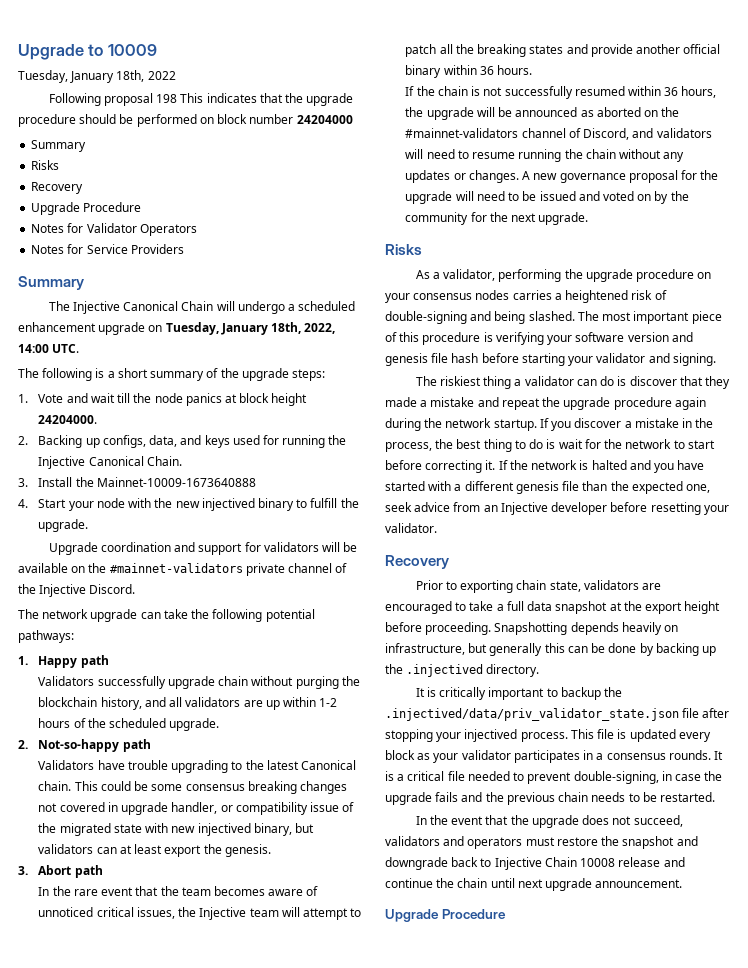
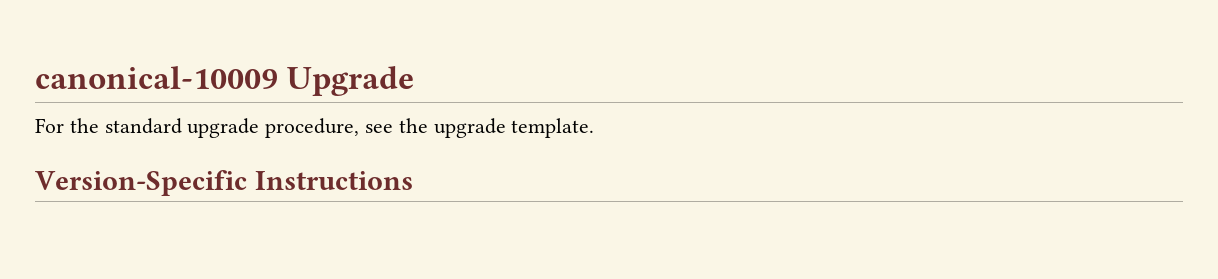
[18,44,157,60] [18,70,176,83] [48,93,354,106] [18,114,353,127] [31,140,87,152] [31,160,60,170] [31,182,84,194] [31,202,142,215] [31,223,197,236] [31,244,184,254] [18,276,84,290] [48,301,356,314] [18,322,336,335] [18,344,80,353] [18,368,326,381] [18,393,308,406] [38,415,98,424] [18,435,347,448] [38,456,182,469] [18,477,256,487] [18,498,359,511] [38,519,89,532] [48,542,358,555] [18,563,348,576] [18,584,136,597] [18,609,315,622] [18,630,74,643] [18,655,109,668] [38,676,360,689] [38,697,338,710] [38,718,220,731] [18,739,151,752] [38,760,356,773] [38,781,347,794] [38,802,355,815] [38,823,314,836] [38,844,271,857] [18,865,103,878] [38,886,319,896] [38,907,362,920] [405,44,721,57] [405,65,533,78] [405,86,717,99] [405,107,680,120] [405,128,712,140] [405,149,685,162] [405,170,719,183] [405,191,689,204] [405,212,589,225] [385,244,422,255] [415,269,712,282] [385,290,667,303] [385,311,722,324] [385,332,693,345] [385,353,716,366] [415,376,731,389] [385,397,706,410] [385,418,714,431] [385,439,715,452] [385,460,705,473] [385,481,711,494] [385,502,729,515] [385,523,437,533] [385,555,449,569] [415,580,662,593] [385,601,721,614] [385,622,679,635] [385,643,717,656] [385,664,540,677] [415,687,623,700] [385,708,730,721] [385,729,711,742] [385,750,724,763] [385,771,723,784] [385,792,716,805] [415,815,683,828] [385,836,698,849] [385,857,685,870] [385,878,683,891] [385,909,506,922] Upgrade to 10009 // Tuesday, January 18th, 2022 // Following proposal 198 This indicates that the upgrade procedure should be performed on block number 24204000 // Summary // Risks // Recovery // Upgrade Procedure // Notes for Validator Operators // Notes for Service Providers // Summary // The Injective Canonical Chain will undergo a scheduled enhancement upgrade on Tuesday, January 18th, 2022, 14:00 UTC. // The following is a short summary of the upgrade steps: // 1. Vote and wait till the node panics at block height 24204000. // 2. Backing up configs, data, and keys used for running the Injective Canonical Chain. // 3. Install the Mainnet-10009-1673640888 // 4. Start your node with the new injectived binary to fulfill the upgrade. // Upgrade coordination and support for validators will be available on the #mainnet-validators private channel of the Injective Discord. // The network upgrade can take the following potential pathways: // 1. Happy path // Validators successfully upgrade chain without purging the blockchain history, and all validators are up within 1-2 hours of the scheduled upgrade. // 2. Not-so-happy path // Validators have trouble upgrading to the latest Canonical chain. This could be some consensus breaking changes not covered in upgrade handler, or compatibility issue of the migrated state with new injectived binary, but validators can at least export the genesis. // 3. Abort path // In the rare event that the team becomes aware of unnoticed critical issues, the Injective team will attempt to patch all the breaking states and provide another official binary within 36 hours. // If the chain is not successfully resumed within 36 hours, the upgrade will be announced as aborted on the #mainnet-validators channel of Discord, and validators will need to resume running the chain without any updates or changes. A new governance proposal for the upgrade will need to be issued and voted on by the community for the next upgrade. // Risks // As a validator, performing the upgrade procedure on your consensus nodes carries a heightened risk of double-signing and being slashed. The most important piece of this procedure is verifying your software version and genesis file hash before starting your validator and signing. // The riskiest thing a validator can do is discover that they made a mistake and repeat the upgrade procedure again during the network startup. If you discover a mistake in the process, the best thing to do is wait for the network to start before correcting it. If the network is halted and you have started with a different genesis file than the expected one, seek advice from an Injective developer before resetting your validator. // Recovery // Prior to exporting chain state, validators are encouraged to take a full data snapshot at the export height before proceeding. Snapshotting depends heavily on infrastructure, but generally this can be done by backing up the .injectived directory. // It is critically important to backup the .injectived/data/priv_validator_state.json file after stopping your injectived process. This file is updated every block as your validator participates in a consensus rounds. It is a critical file needed to prevent double-signing, in case the upgrade fails and the previous chain needs to be restarted. // In the event that the upgrade does not succeed, validators and operators must restore the snapshot and downgrade back to Injective Chain 10008 release and continue the chain until next upgrade announcement. // Upgrade Procedure -> [35,66,415,96] [35,118,595,138] [35,170,413,196] canonical-10009 Upgrade // For the standard upgrade procedure, see the upgrade template. // Version-Specific Instructions

